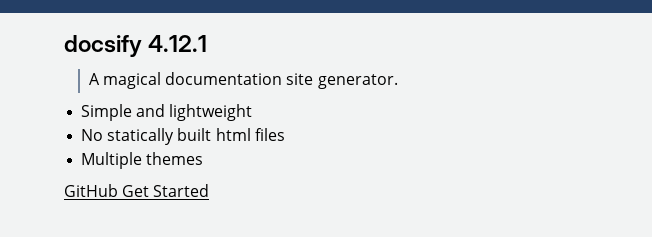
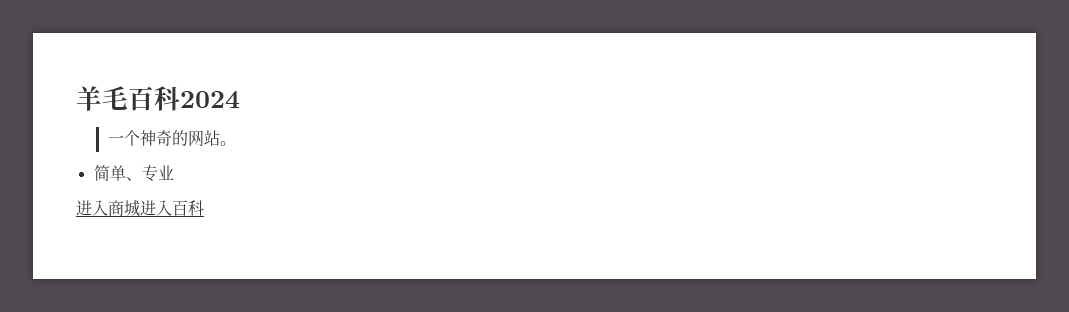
[64,35,208,57] [88,72,398,89] [81,104,253,121] [81,128,285,145] [81,152,204,169] [64,184,210,197] docsify 4.12.1 // A magical documentation site generator. // Simple and lightweight // No statically built html files // Multiple themes // GitHub Get Started -> [76,86,240,111] [107,130,236,147] [93,165,174,182] [76,200,204,217] 羊毛百科2024 // 一个神奇的网站。 // 简单、专业 // 进入商城进入百科

